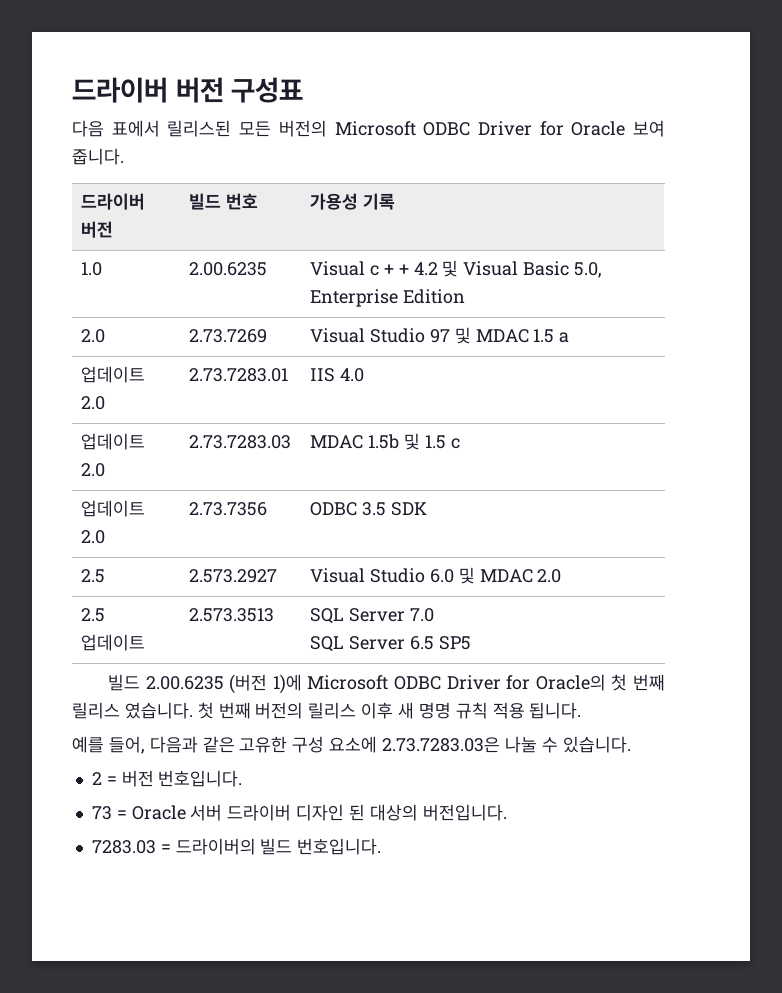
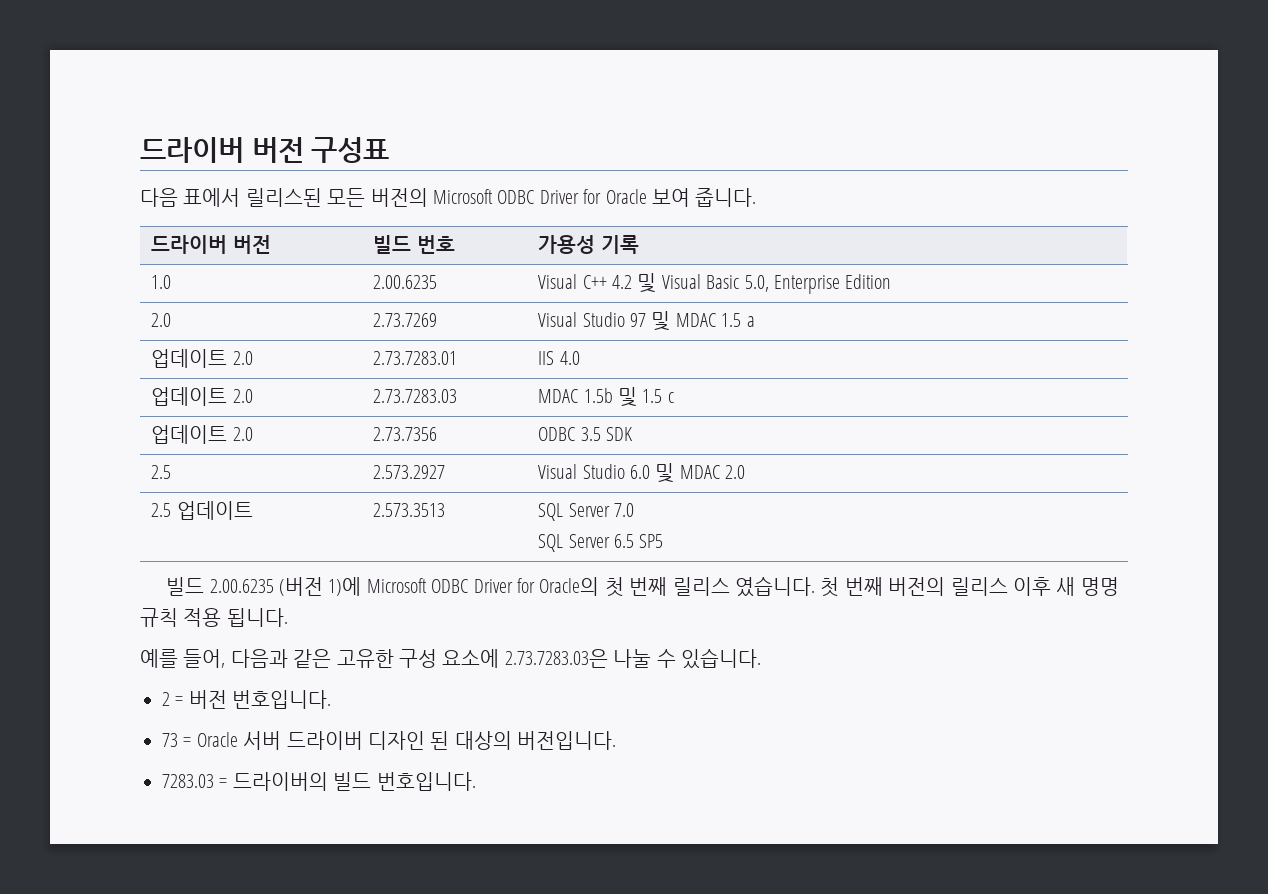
[369,264,409,276] c + + -> [582,275,607,289] C++

